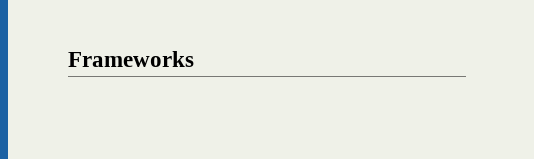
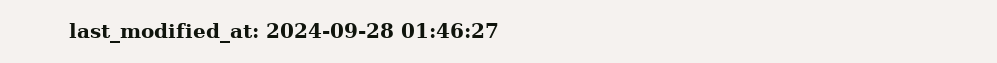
[68,51,194,67] Frameworks -> [69,23,499,43] last_modified_at: 2024-09-28 01:46:27

